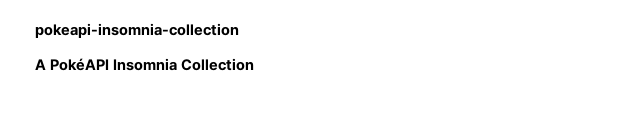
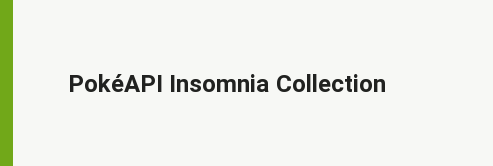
[35,23,239,38] [35,59,46,70] pokeapi-insomnia-collection // A -> (68, 83) none

